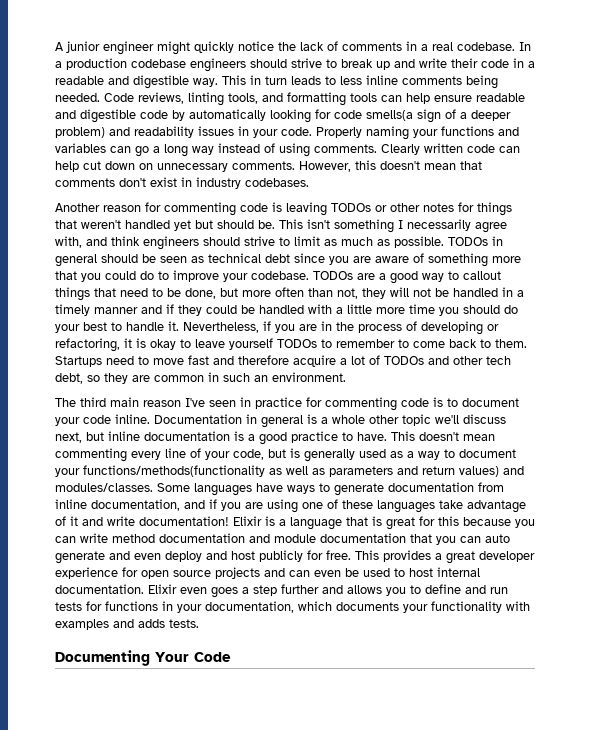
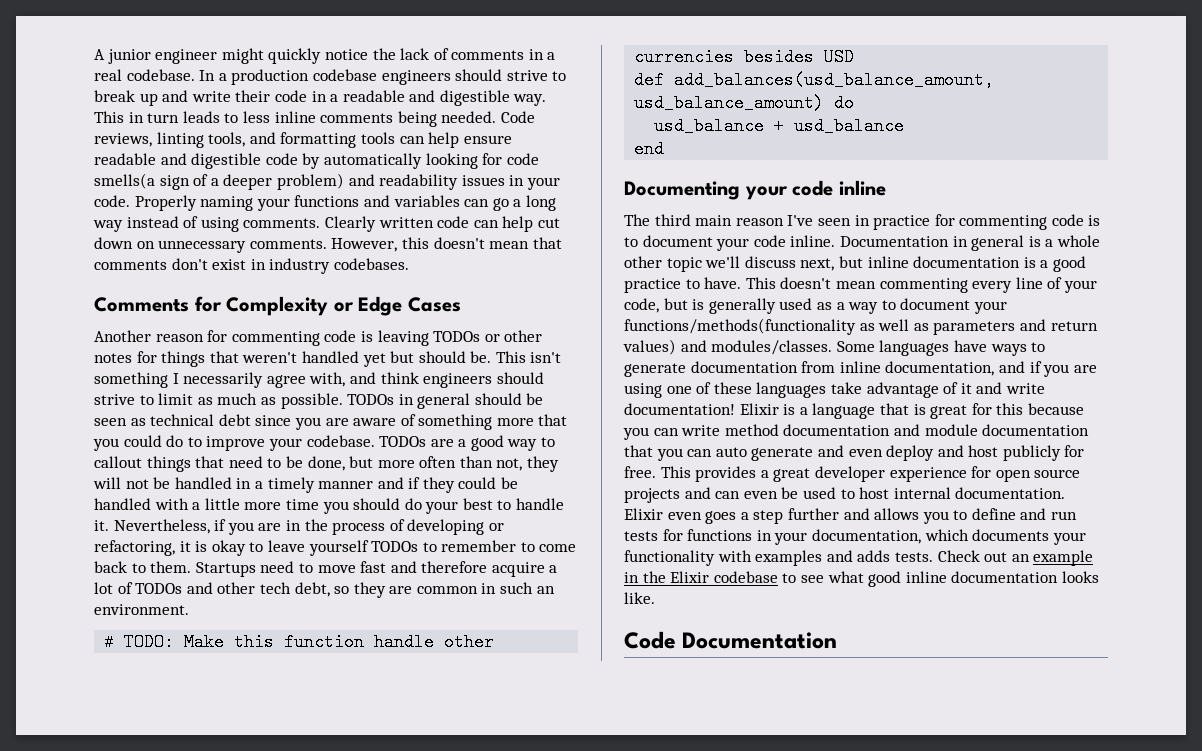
(309, 182) none -> [94,296,461,316] // Comments for Complexity or Edge Cases
(346, 377) none -> [104,633,495,651] [634,48,855,66] [634,71,995,89] [634,94,855,112] [654,117,905,135] [634,140,665,158] [624,180,886,200] // # TODO: Make this function handle other currencies besides USD // def add_balances(usd_balance_amount, usd_balance_amount) do // usd_balance + usd_balance // end // Documenting your code inline
[55,650,231,666] // Documenting Your Code -> [937,550,1094,566] [624,571,1099,587] [624,592,655,604] [624,631,838,649] Check out an example in the Elixir codebase to see what good inline documentation looks like. // Code Documentation

